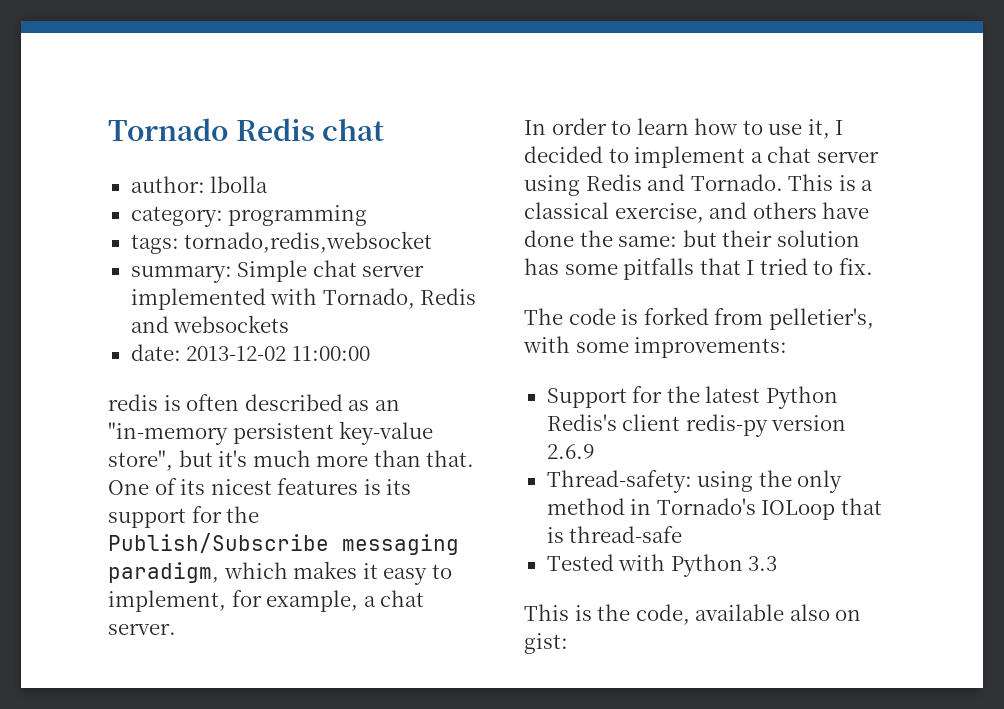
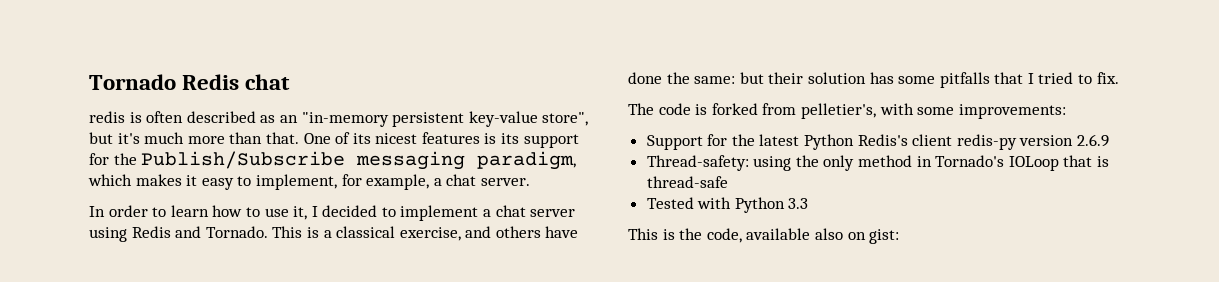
[130,176,269,193] [130,205,368,227] [130,231,433,254] [130,260,425,283] [130,288,477,310] [130,315,290,333] [130,344,370,361] // author: lbolla // category: programming // tags: tornado,redis,websocket // summary: Simple chat server implemented with Tornado, Redis and websockets // date: 2013-12-02 11:00:00 -> (291, 82) none

